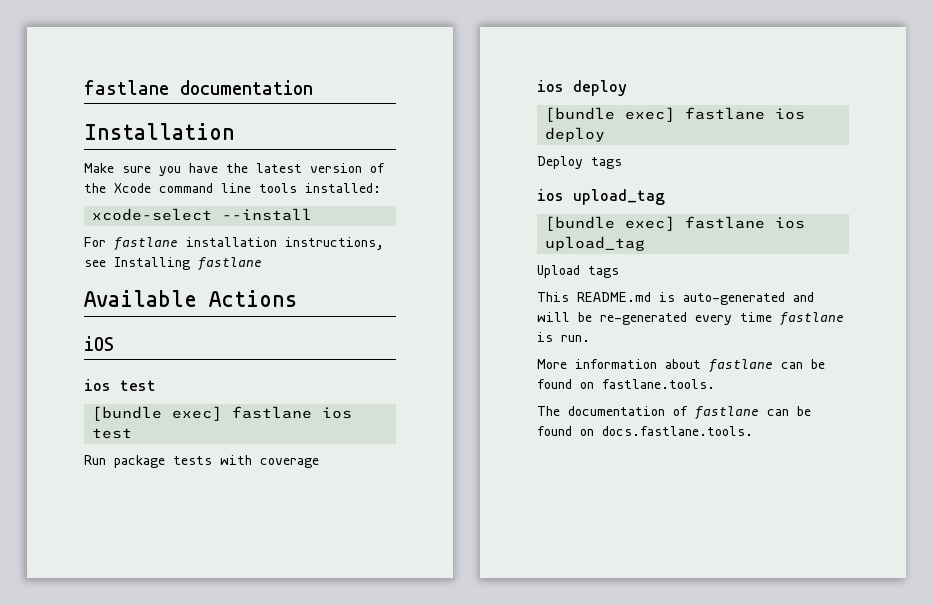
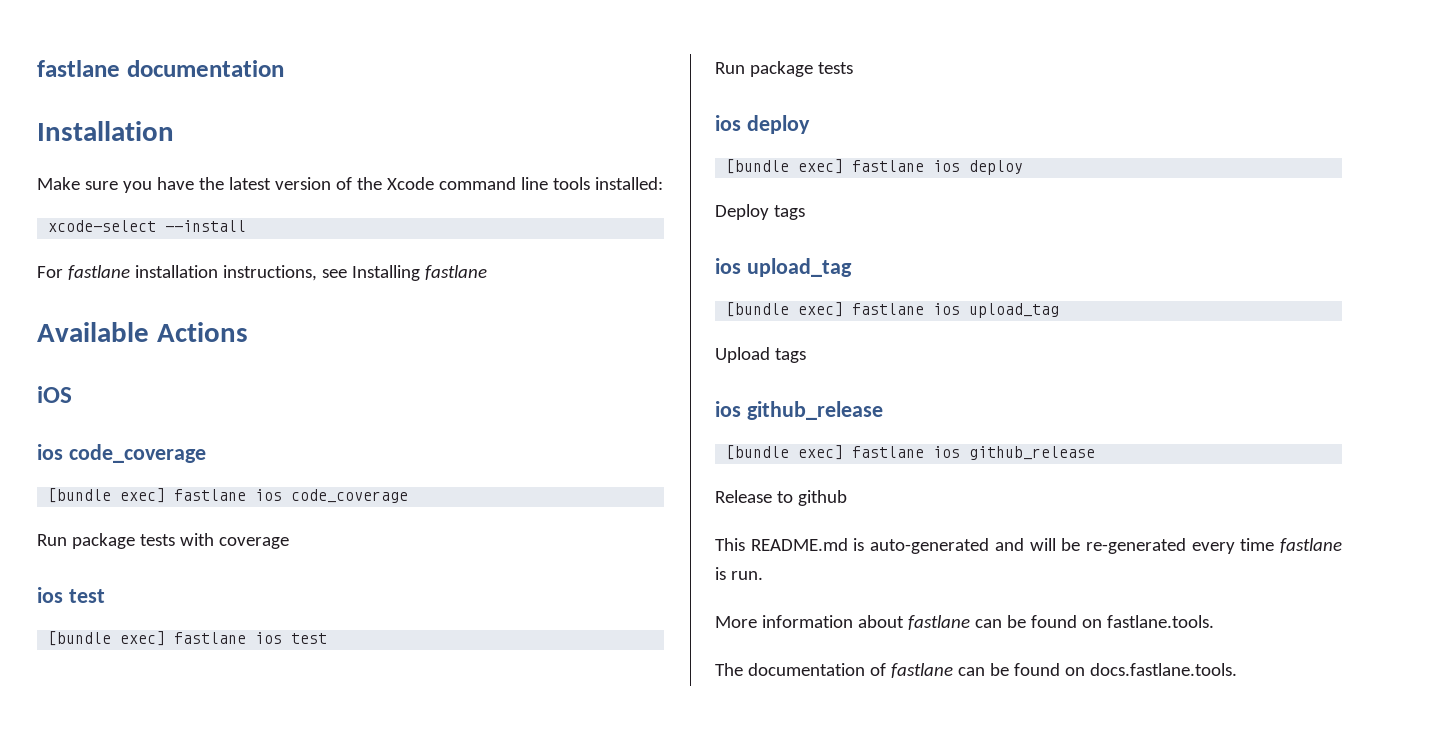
(114, 343) none -> [37,444,206,463] [48,488,409,503] [37,533,289,549] // ios code_coverage // [bundle exec] fastlane ios code_coverage // Run package tests with coverage
[220,455,319,468] with coverage -> (853, 68) none
(619, 272) none -> [715,401,883,420] [726,445,1096,460] [715,490,847,506] // ios github_release // [bundle exec] fastlane ios github_release // Release to github

